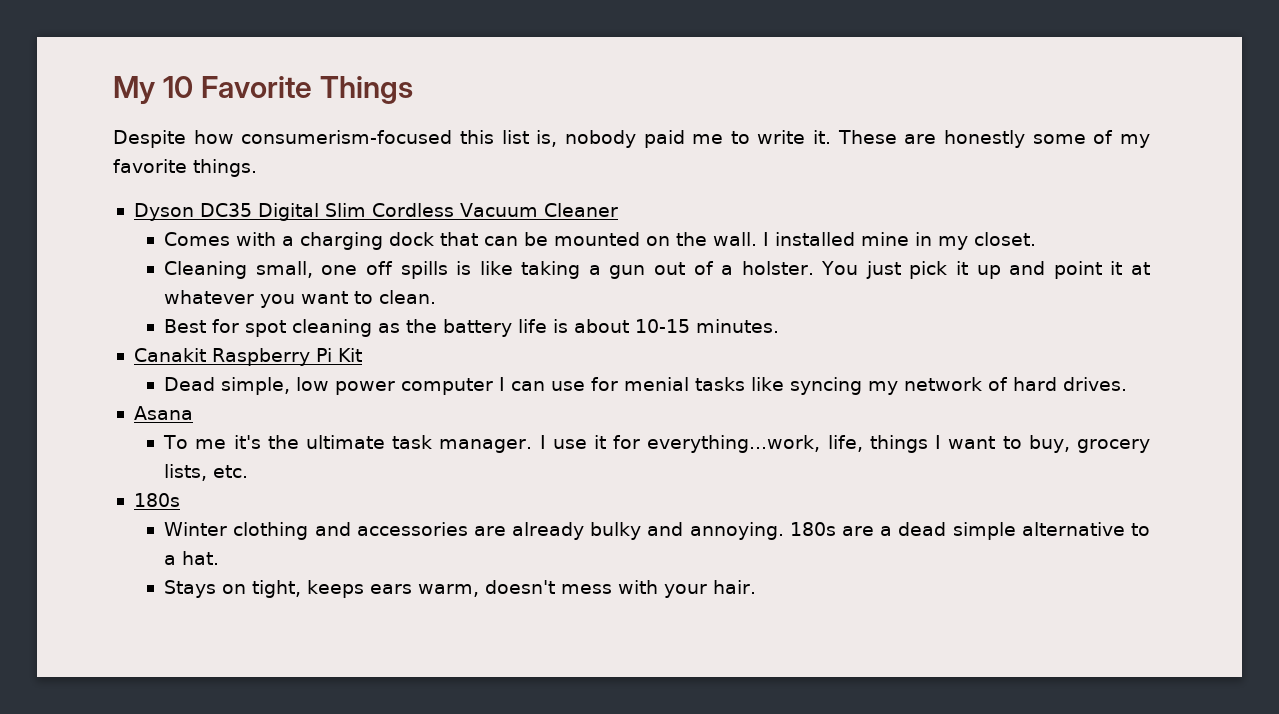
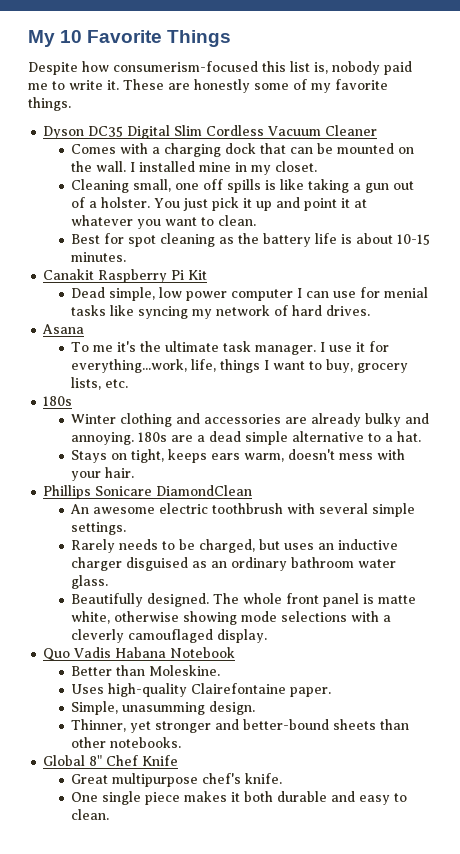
(757, 587) none -> [43,485,253,499] [70,503,416,517] [71,522,127,535] [71,539,399,553] [71,557,397,571] [71,575,109,589] [71,593,417,607] [71,611,392,625] [71,629,268,643] [43,647,236,661] [71,665,221,676] [71,683,332,697] [71,701,256,715] [71,719,410,733] [71,737,182,748] [43,755,179,766] [71,773,283,787] [71,791,408,805] [71,809,110,820] // Phillips Sonicare DiamondClean // An awesome electric toothbrush with several simple settings. // Rarely needs to be charged, but uses an inductive charger disguised as an ordinary bathroom water glass. // Beautifully designed. The whole front panel is matte white, otherwise showing mode selections with a cleverly camouflaged display. // Quo Vadis Habana Notebook // Better than Moleskine. // Uses high-quality Clairefontaine paper. // Simple, unasumming design. // Thinner, yet stronger and better-bound sheets than other notebooks. // Global 8" Chef Knife // Great multipurpose chef's knife. // One single piece makes it both durable and easy to clean.

